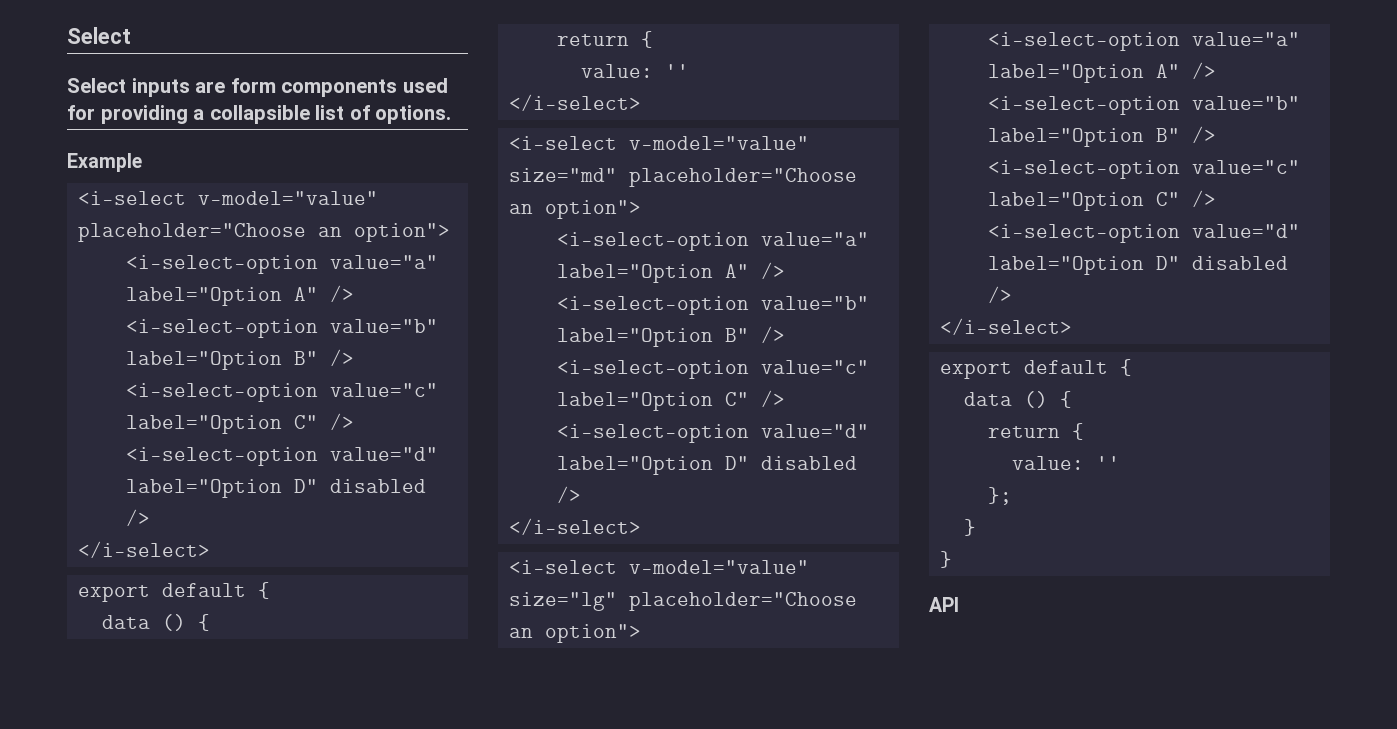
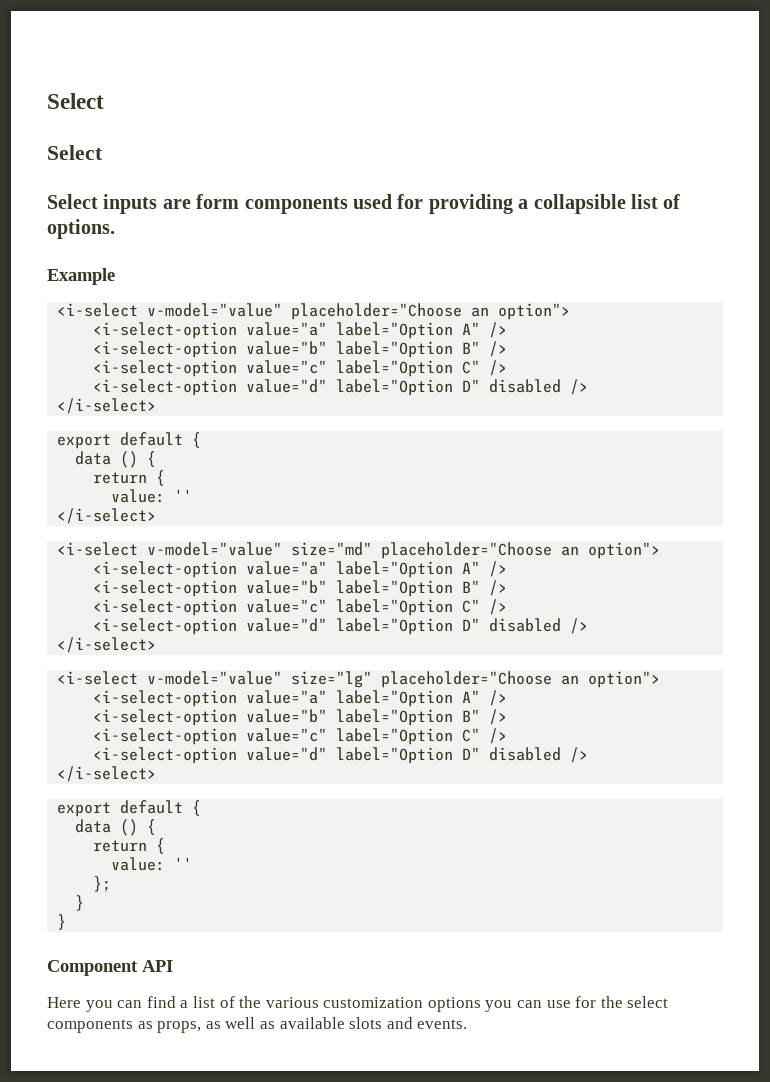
[67,27,131,44] [67,78,126,93] Select // Select -> [47,93,104,109] [47,145,103,160] [47,194,98,209] Select // Select // Select
(953, 559) none -> [47,960,138,976] Component
(959, 604) none -> [47,996,669,1012] [47,1017,468,1033] // Here you can find a list of the various customization options you can use for the select components as props, as well as available slots and events.

